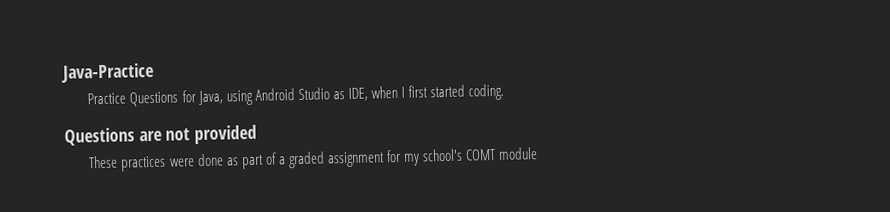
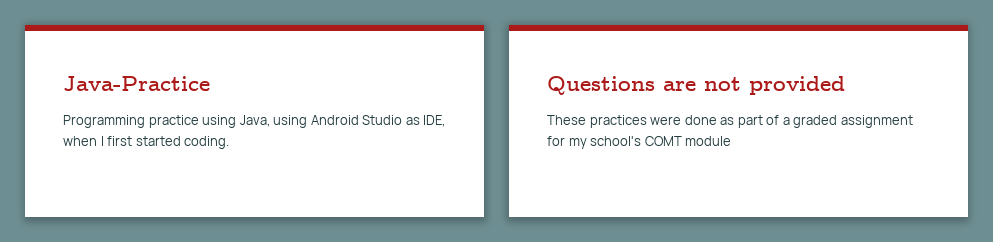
[87,90,196,107] Practice Questions for -> [63,115,237,128] Programming practice using

